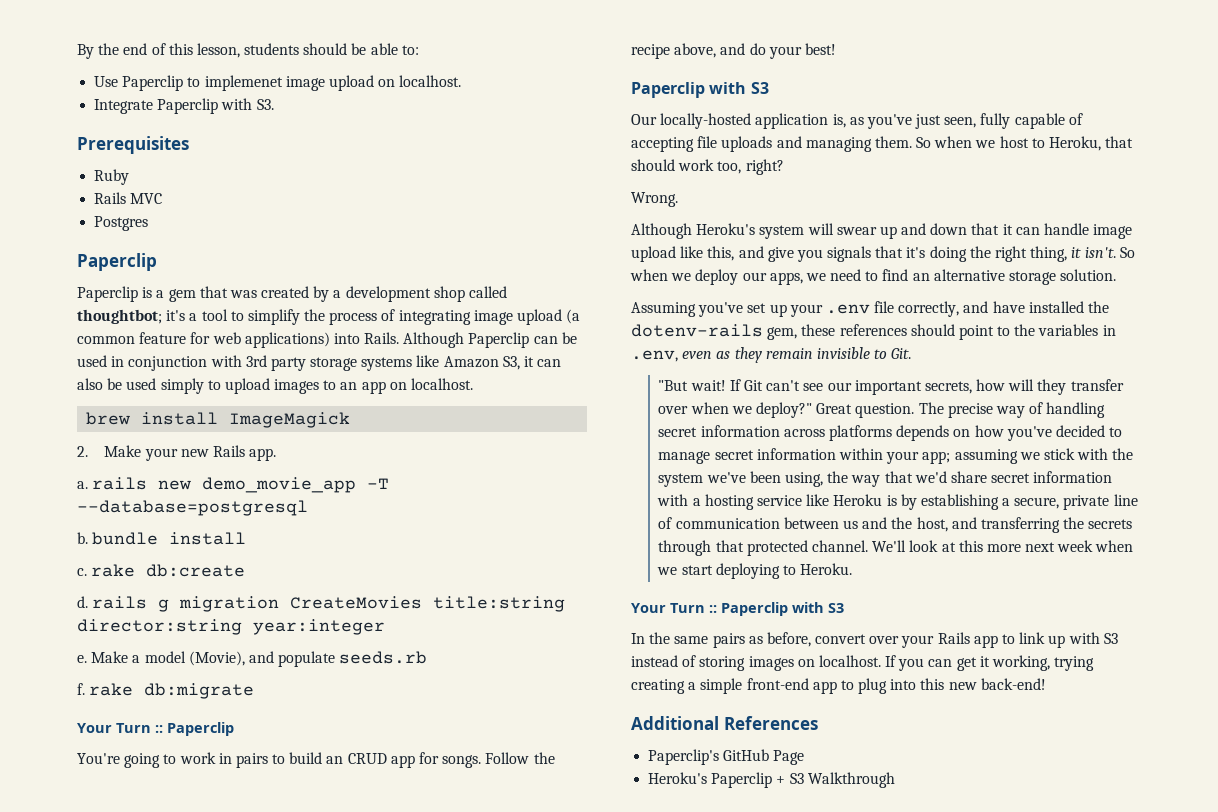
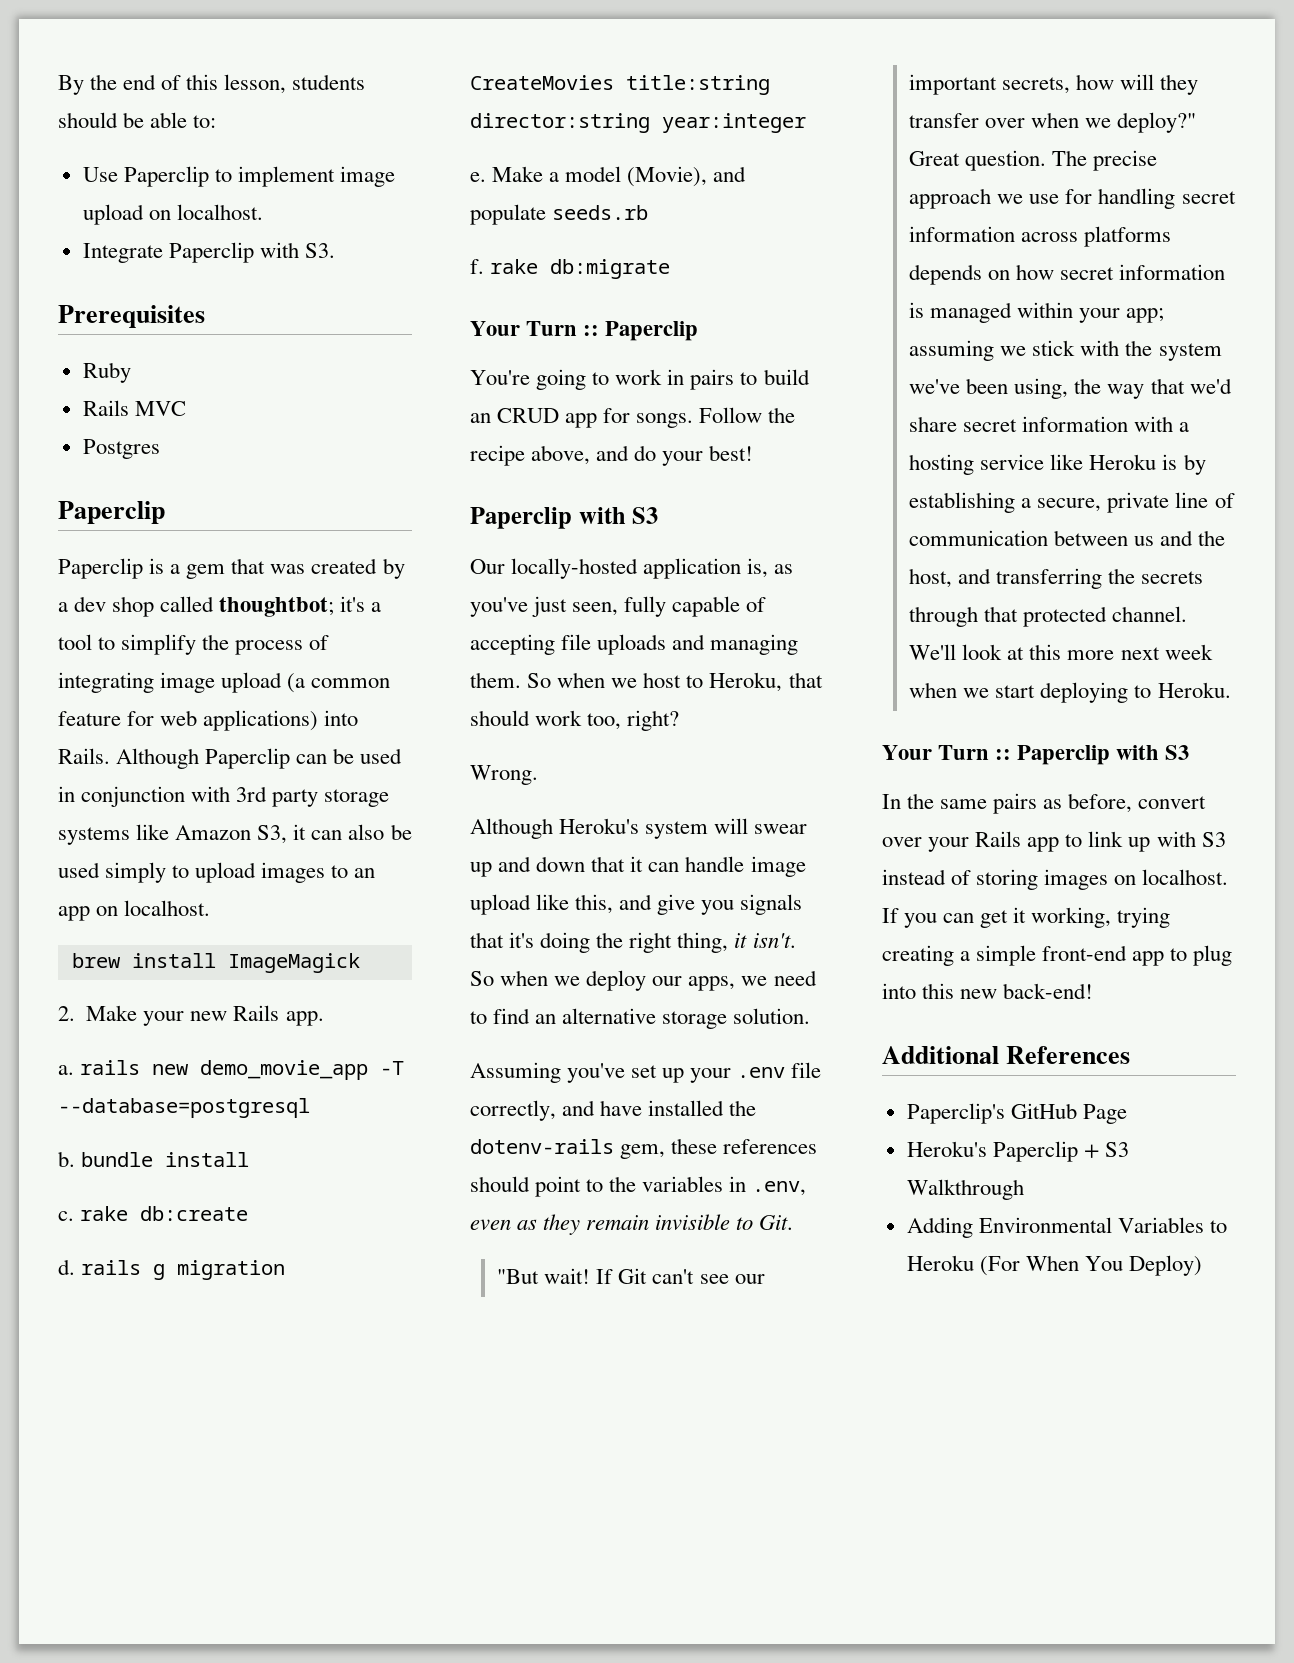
[204,75,283,91] implemenet -> [237,166,335,187] implement
[345,286,431,302] development -> [74,596,107,612] dev
[995,402,1044,418] way of -> [909,188,1093,209] approach we use for
[1006,425,1123,441] [658,448,836,464] you've decided to manage secret information -> [1060,264,1226,280] [909,302,1013,323] secret information is managed
(895, 780) none -> [906,1217,1227,1238] [906,1255,1203,1276] // Adding Environmental Variables to Heroku (For When You Deploy)

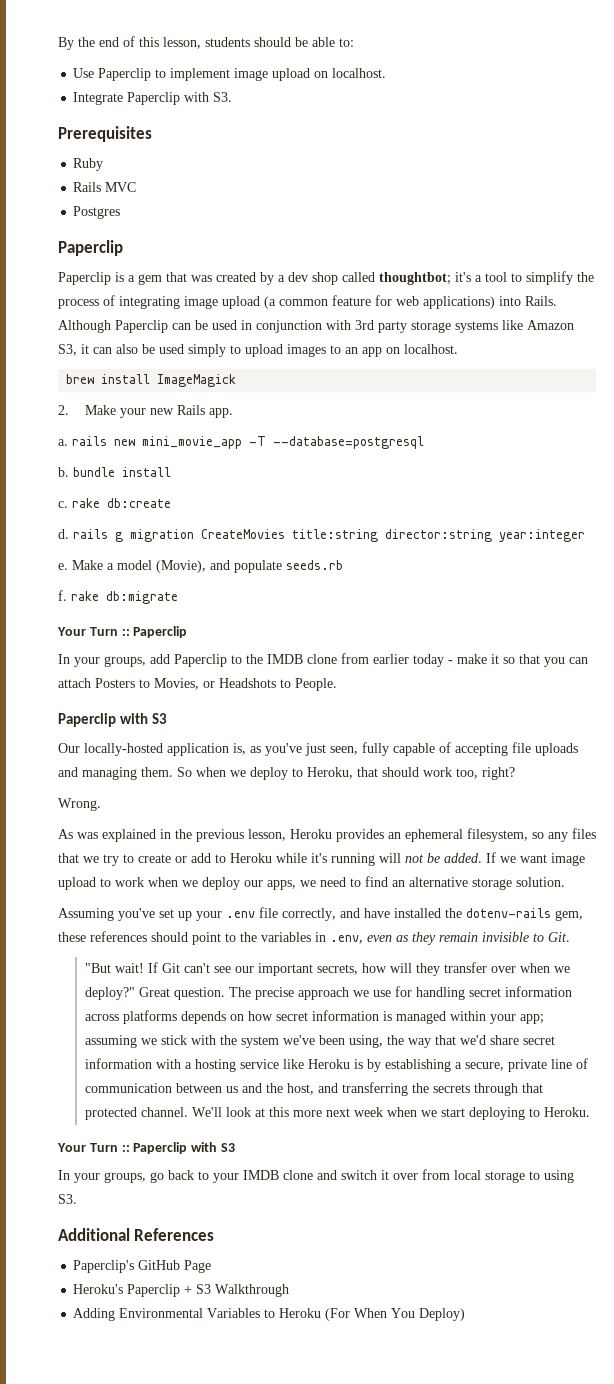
[200,1060,369,1080] demo_movie_app -> [142,436,242,449] mini_movie_app
[470,369,810,390] [470,407,796,428] [470,445,754,466] You're going to work in pairs to build an CRUD app for songs. Follow the recipe above, and do your best! -> [58,653,588,667] [58,678,337,691] In your groups, add Paperclip to the IMDB clone from earlier today - make it so that you can attach Posters to Movies, or Headshots to People.
[643,672,682,688] host -> [250,767,288,780] deploy
[470,818,808,839] [470,856,806,877] [470,894,803,915] [470,932,796,953] [470,971,494,986] Although Heroku's system will swear up and down that it can handle image upload like this, and give you signals that it's doing the right thing, it isn't. So -> [58,828,596,842] [58,852,585,866] [58,877,144,890] As was explained in the previous lesson, Heroku provides an ephemeral filesystem, so any files that we try to create or add to Heroku while it's running will not be added. If we want image upload to work
[907,793,1207,814] [882,831,1226,852] [882,869,1229,890] [882,907,1171,928] [882,945,1233,966] [882,983,1094,999] the same pairs as before, convert over your Rails app to link up with S3 instead of storing images on localhost. If you can get it working, trying creating a simple front-end app to plug into this new back-end! -> [74,1169,574,1183] [58,1194,77,1204] your groups, go back to your IMDB clone and switch it over from local storage to using S3.

